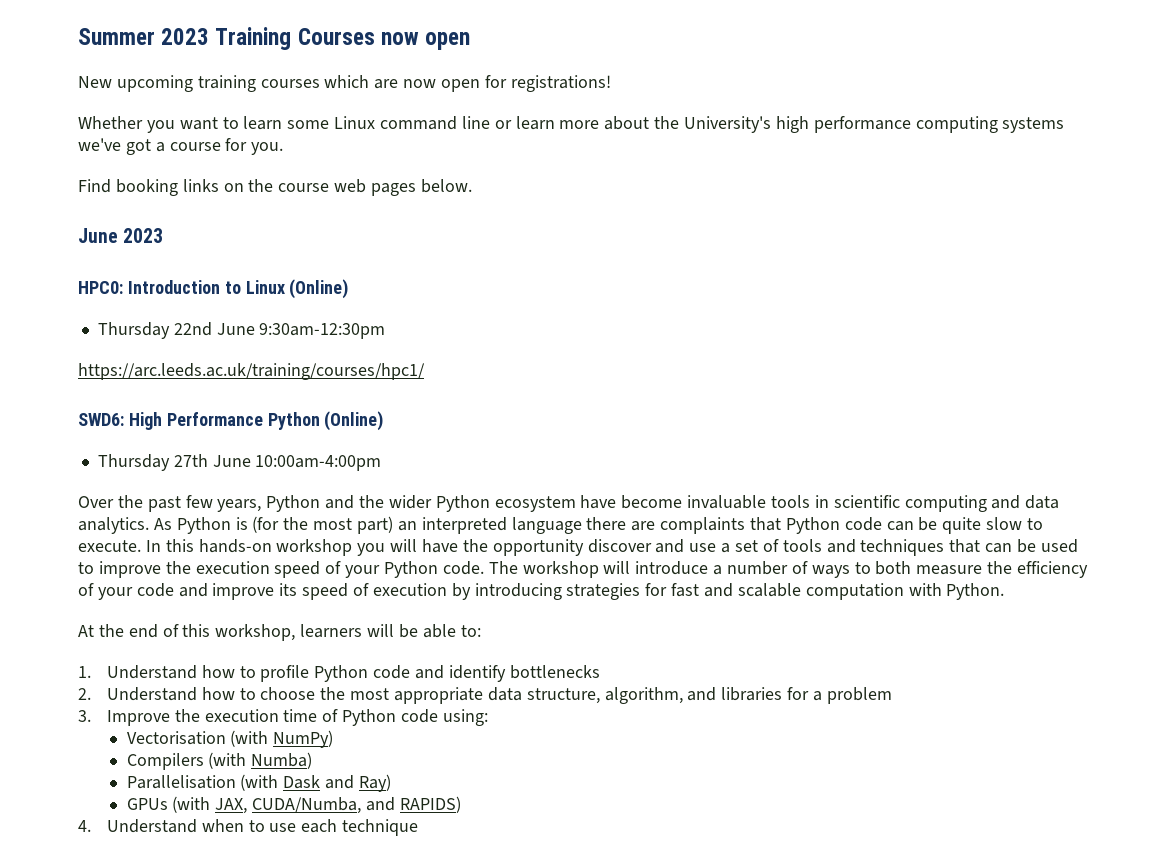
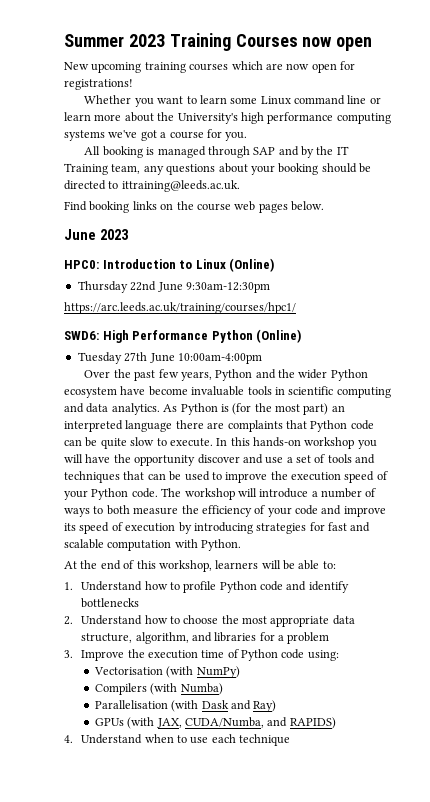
(284, 148) none -> [84,146,349,158] [64,163,371,175] [64,180,240,192] // All booking is managed through SAP and by the IT Training team, any questions about your booking should be directed to ittraining@leeds.ac.uk.
[97,454,170,471] Thursday -> [77,352,122,364] Tuesday

